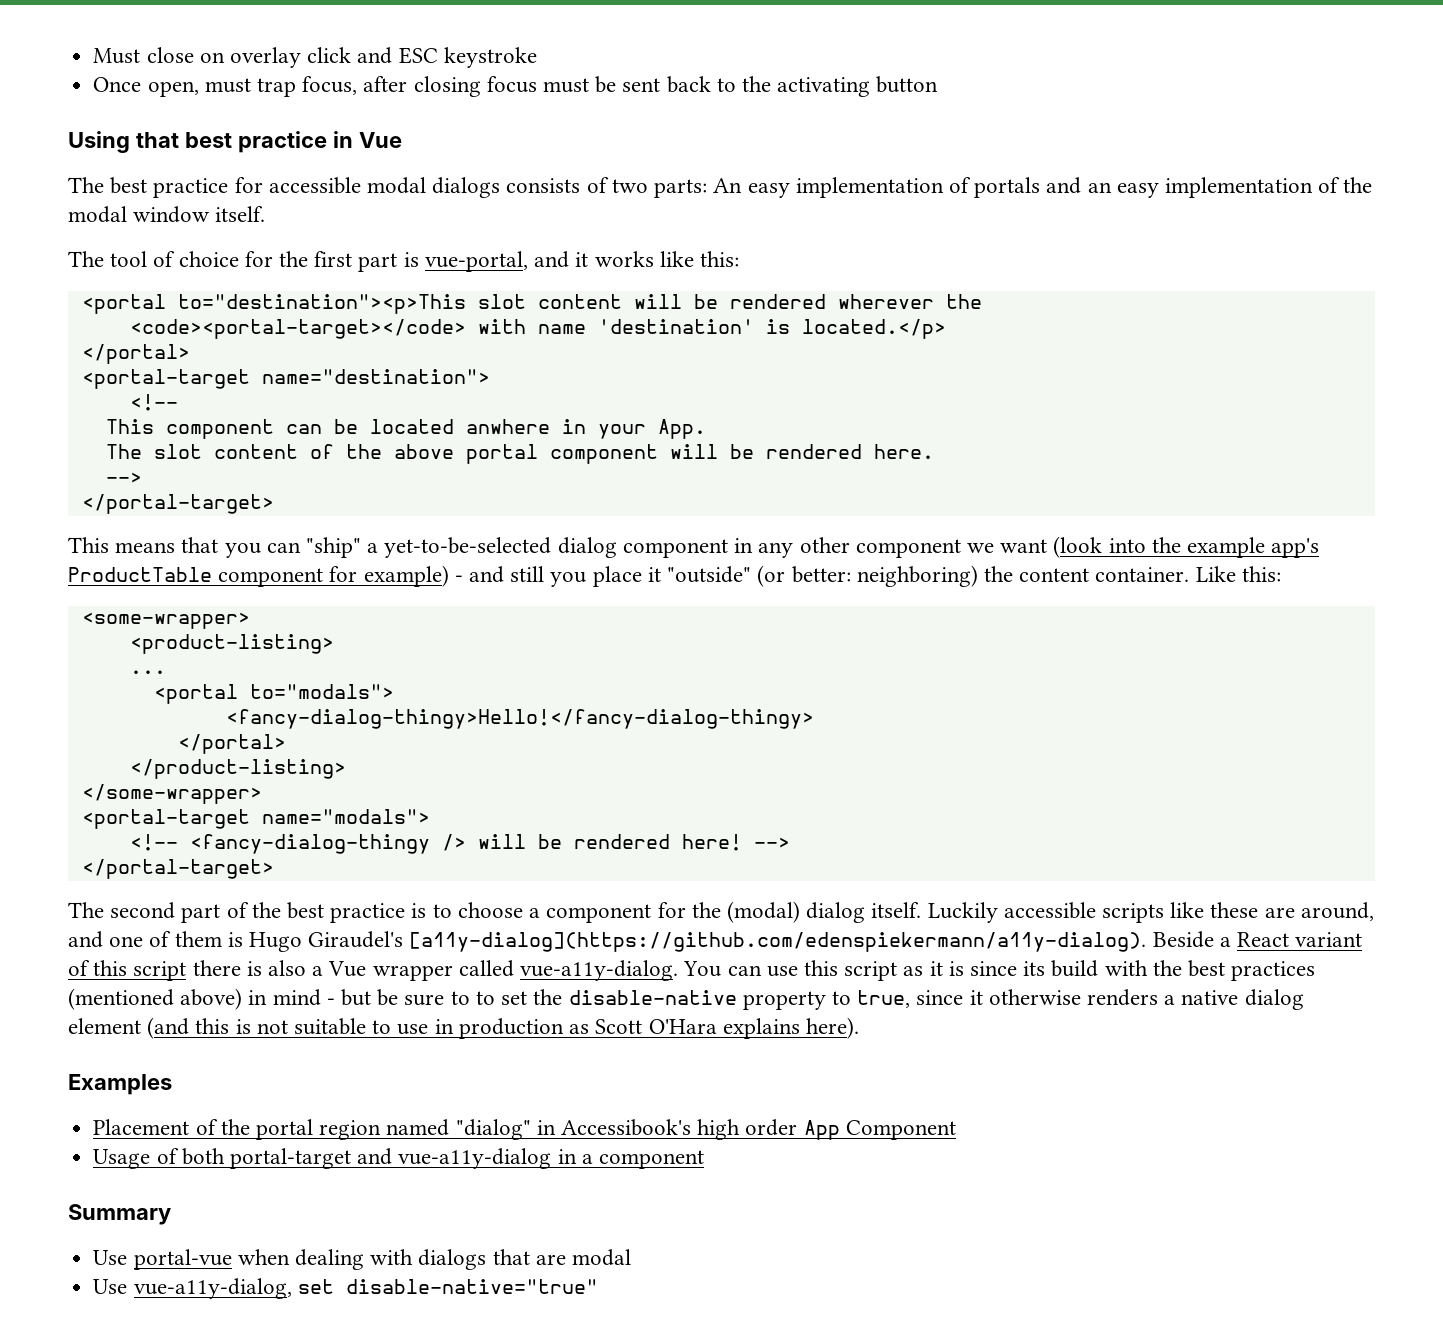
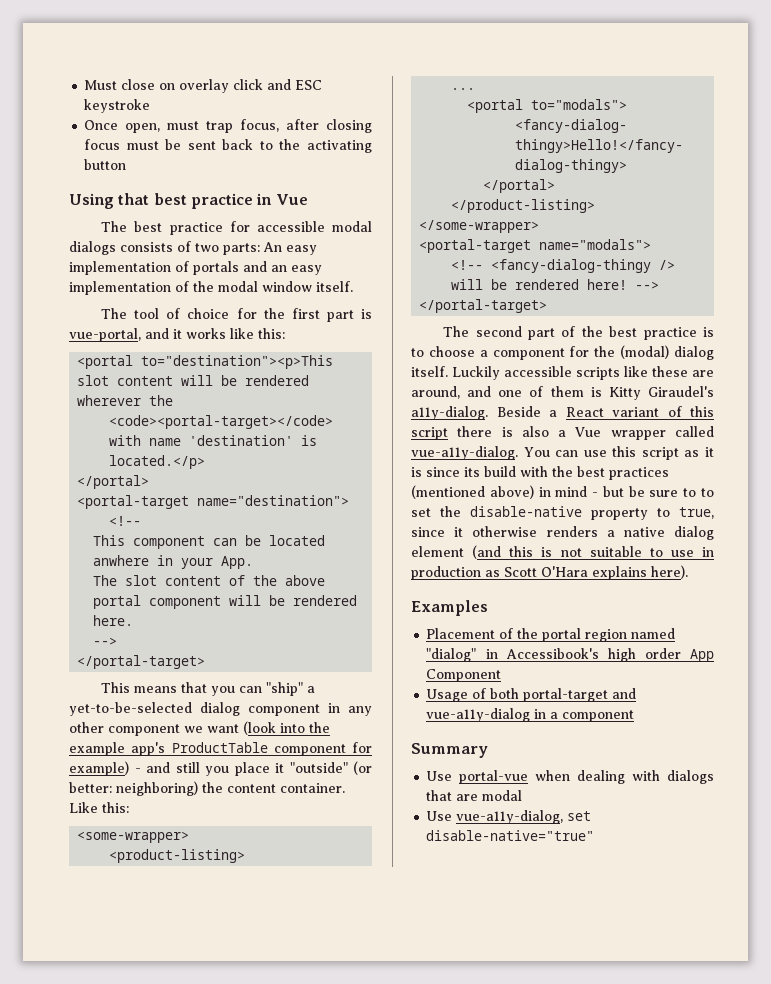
[249,931,1147,952] Hugo Giraudel's [a11y-dialog](https://github.com/edenspiekermann/a11y-dialog). -> [608,386,714,400] [411,406,488,420] Kitty Giraudel's a11y-dialog.

